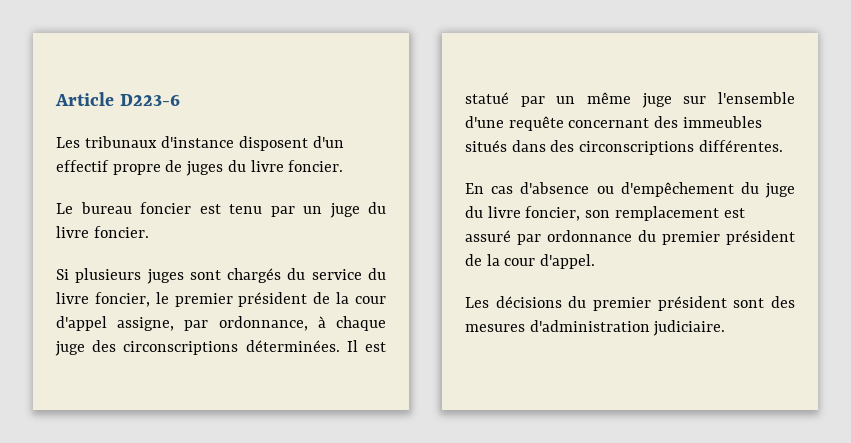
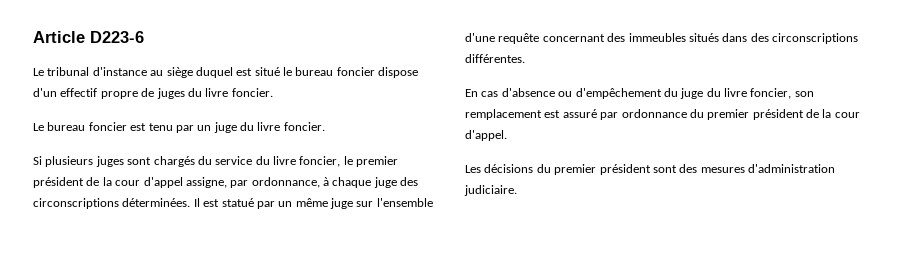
[56,136,309,151] Les tribunaux d'instance disposent -> [33,67,419,78] Le tribunal d'instance au siège duquel est situé le bureau foncier dispose

